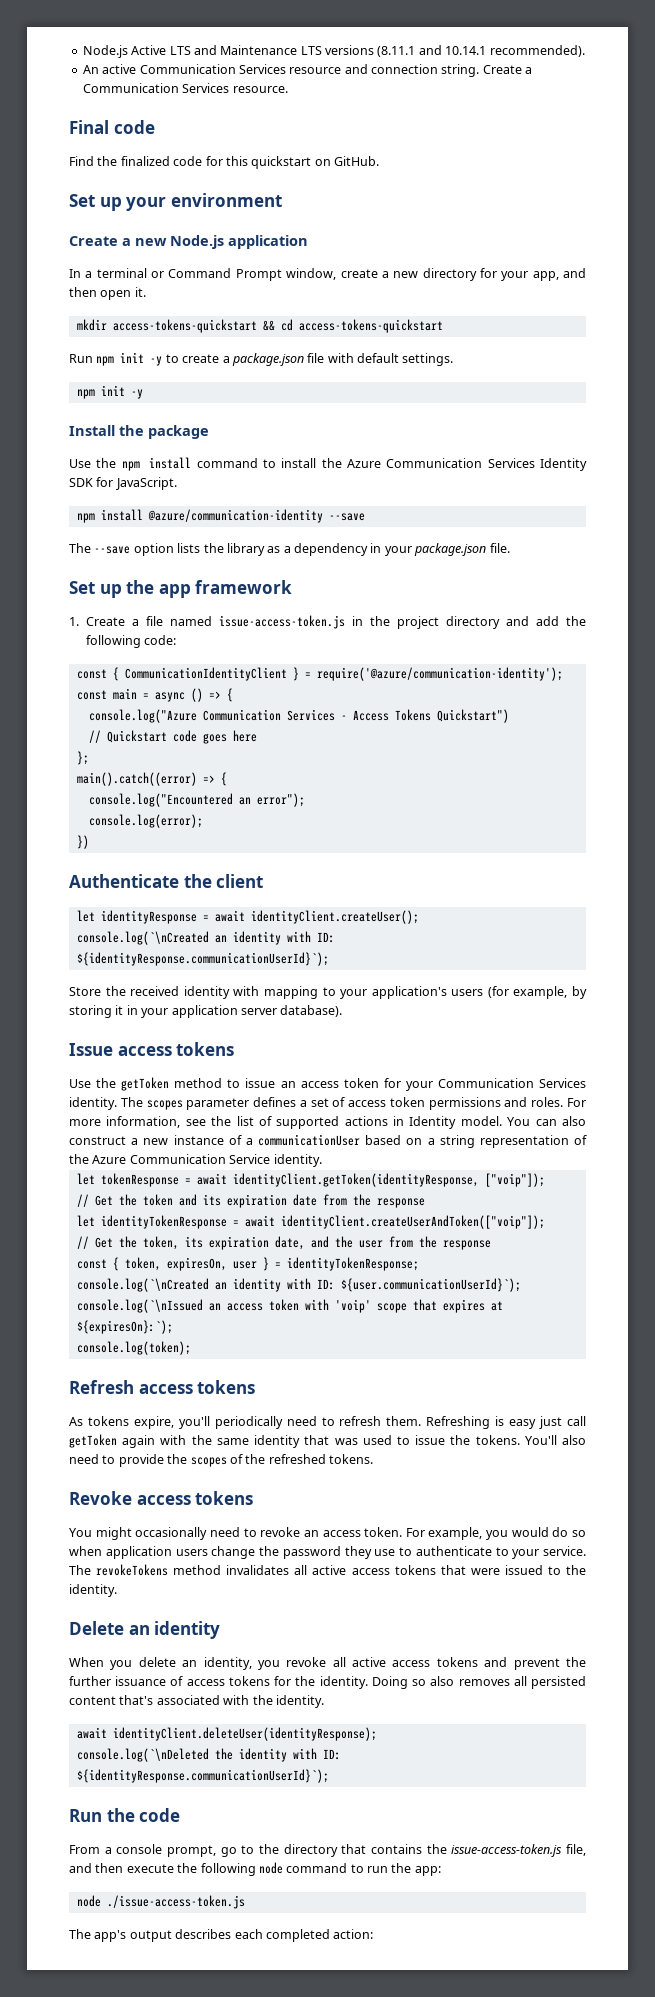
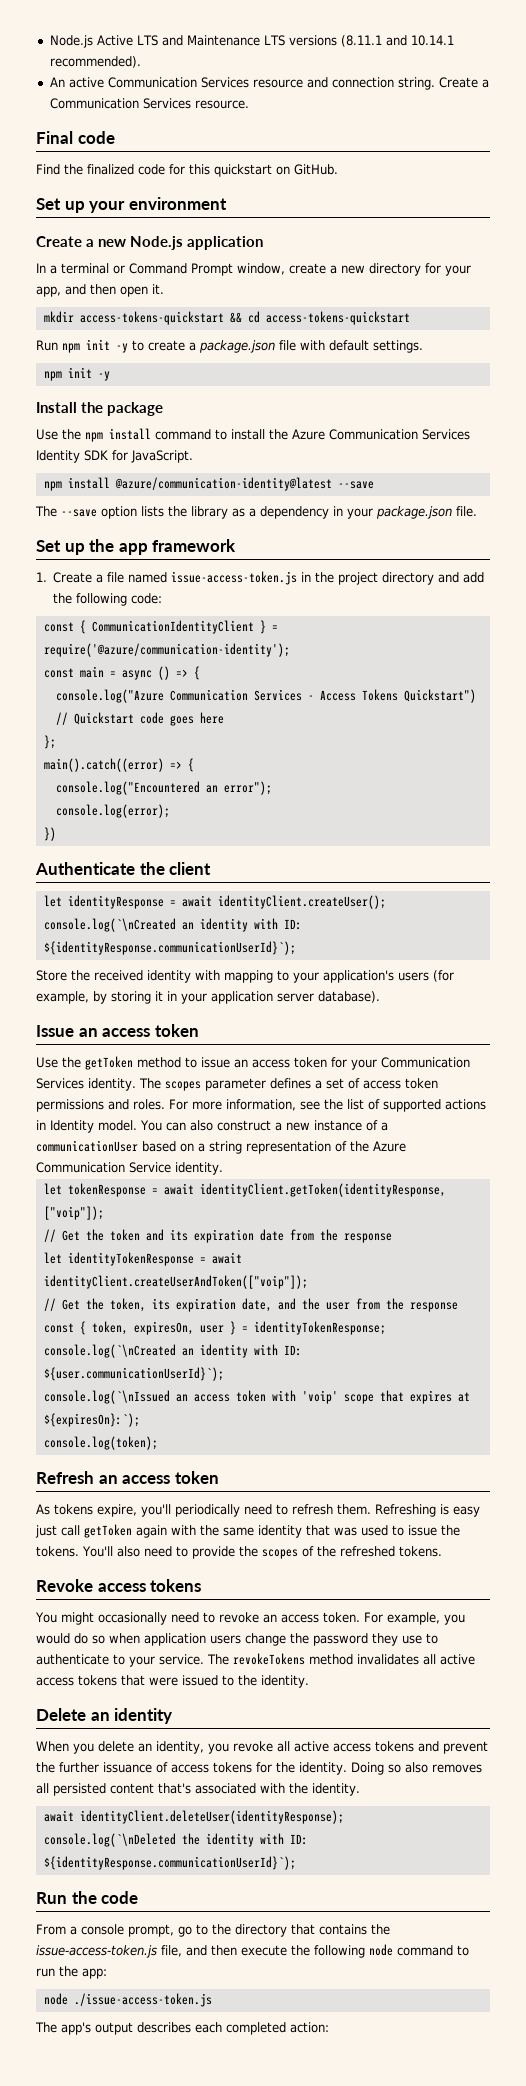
[147,509,323,523] @azure/communication-identity -> [114,477,332,491] @azure/communication-identity@latest
[117,1042,235,1056] access tokens -> [78,1024,199,1037] an access token
[138,1380,256,1394] access tokens -> [98,1471,219,1484] an access token

